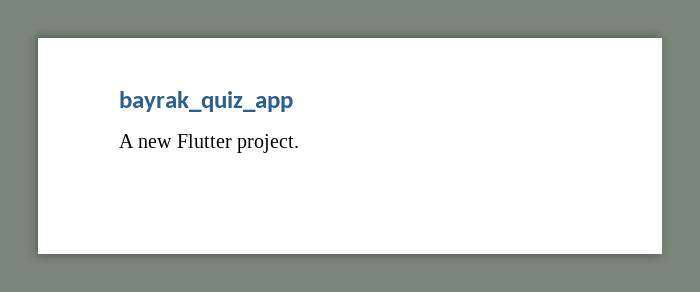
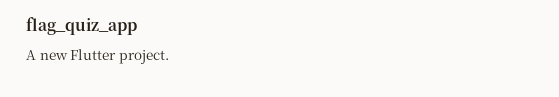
[119,91,293,112] bayrak_quiz_app -> [26,17,137,35] flag_quiz_app

